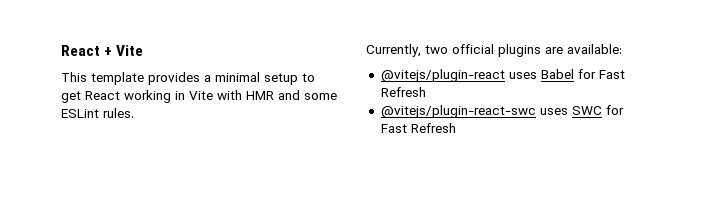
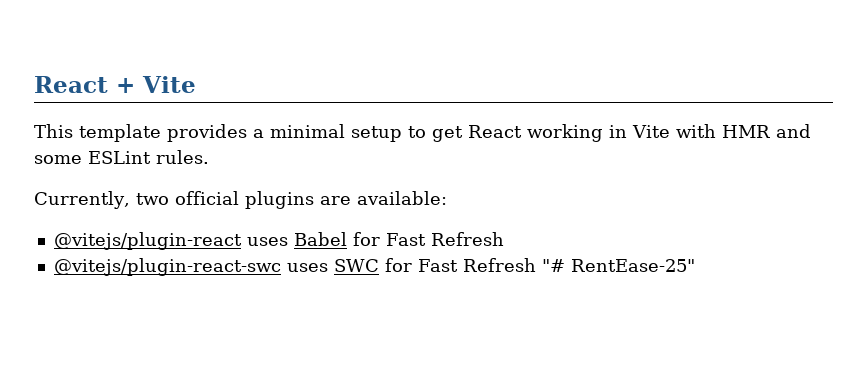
(456, 128) none -> [541,259,695,272] "# RentEase-25"

